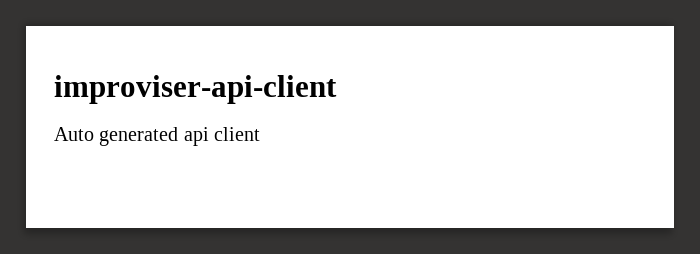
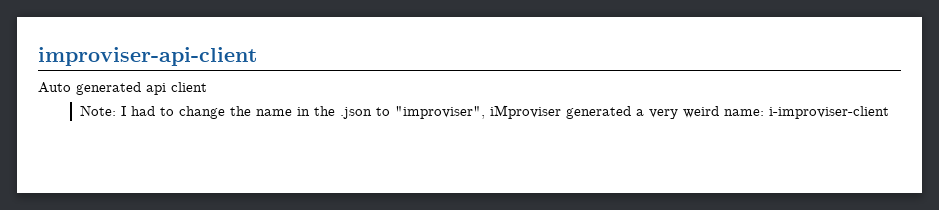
(261, 134) none -> [80,105,890,119] // Note: I had to change the name in the .json to "improviser", iMproviser generated a very weird name: i-improviser-client

